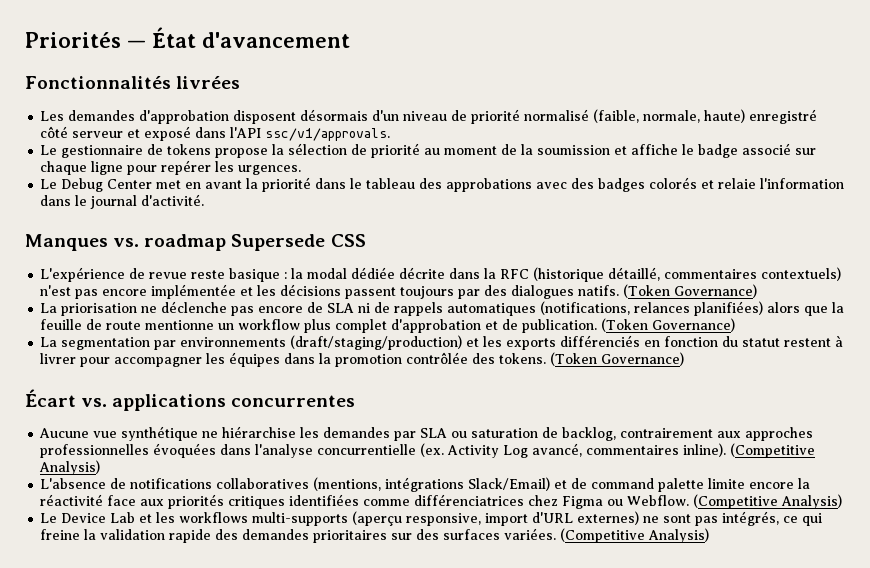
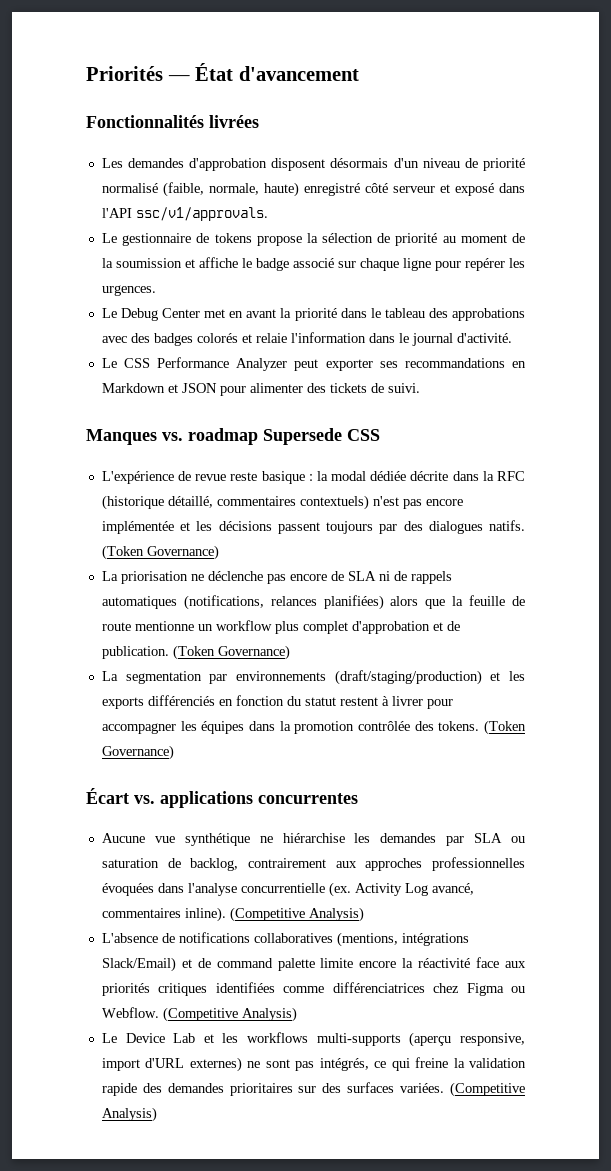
(205, 200) none -> [101,357,526,371] [101,383,420,396] // Le CSS Performance Analyzer peut exporter ses recommandations en Markdown et JSON pour alimenter des tickets de suivi.

